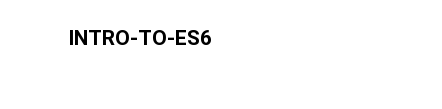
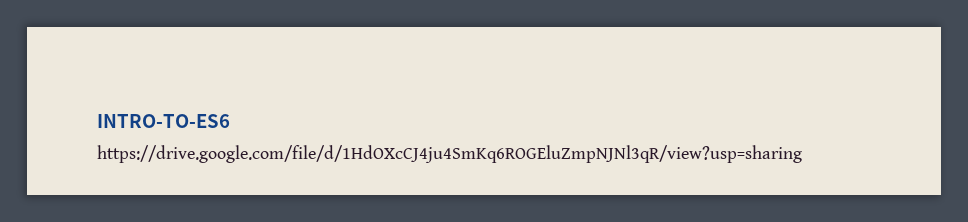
(212, 37) none -> [97,145,802,163] // https://drive.google.com/file/d/1HdOXcCJ4ju4SmKq6ROGEluZmpNJNl3qR/view?usp=sharing

